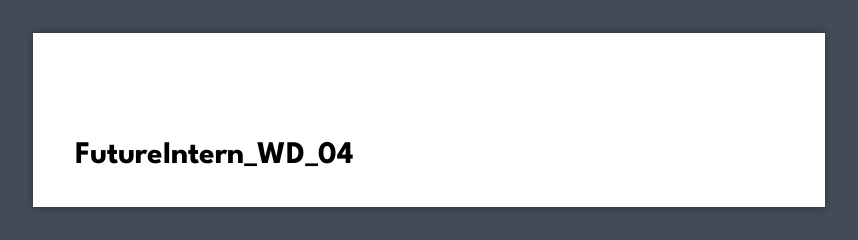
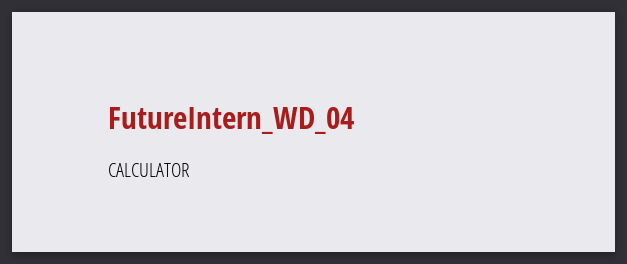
(354, 154) none -> [108,163,190,177] // CALCULATOR

